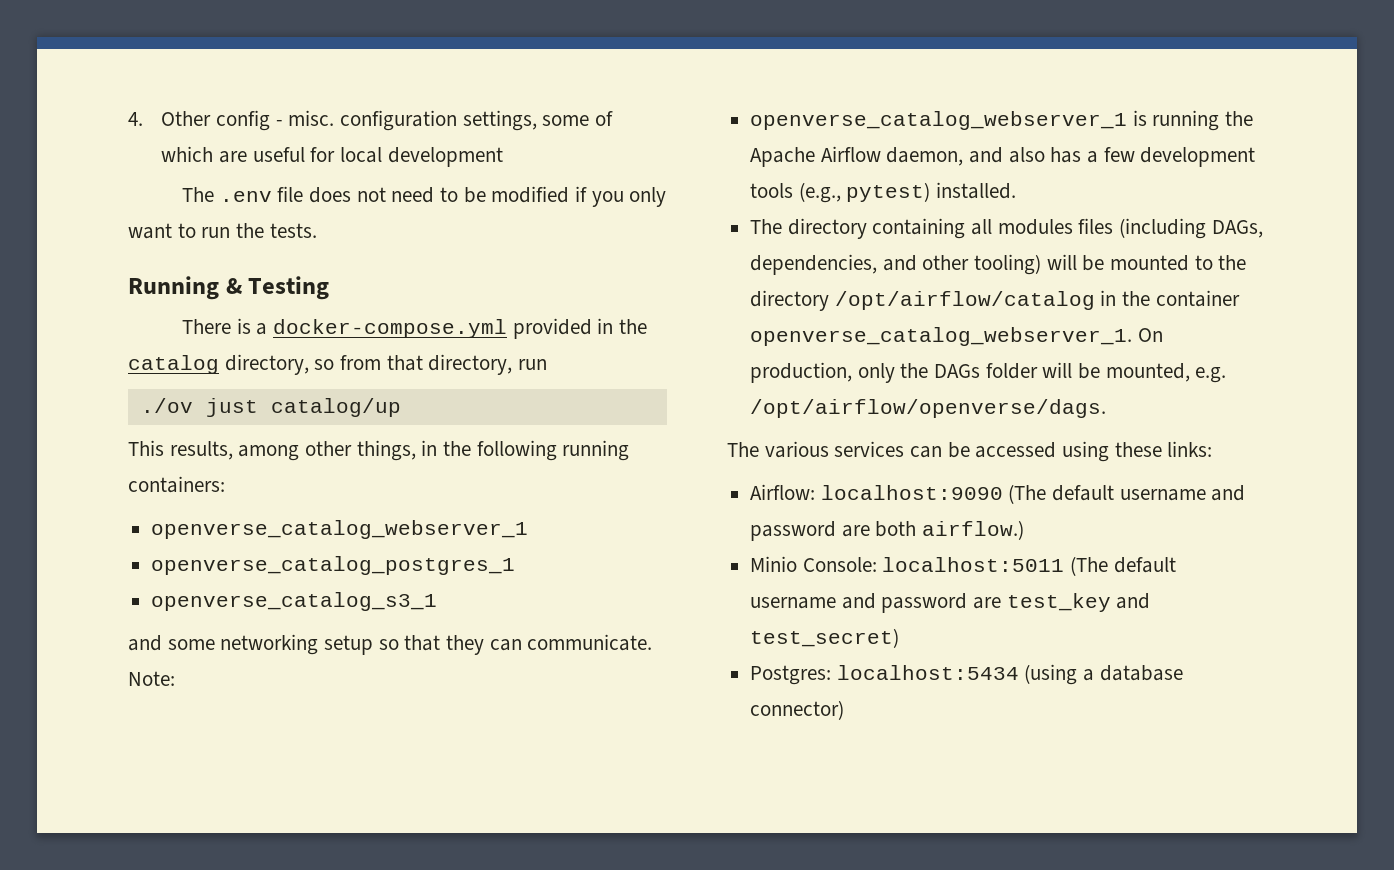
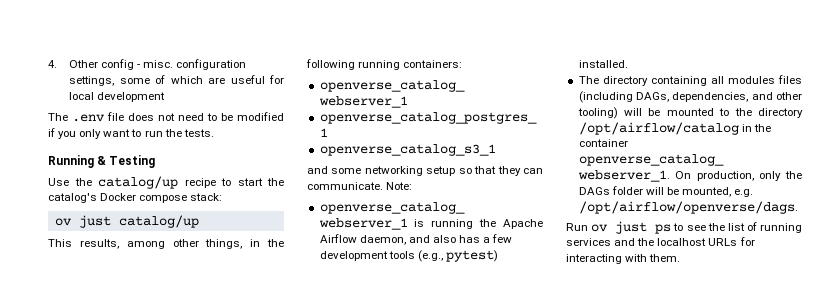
[181,318,647,339] [128,354,548,375] [140,398,193,413] There is a docker-compose.yml provided in the catalog directory, so from that directory, run // ./ov -> [48,176,284,189] [48,193,223,203] [54,218,72,226] Use the catalog/up recipe to start the catalog's Docker compose stack: // ov
[727,441,1213,462] [750,484,1246,504] [750,520,1025,541] [750,556,1176,576] [750,593,1151,613] [750,628,900,648] [750,664,1183,685] [750,700,845,720] The various services can be accessed using these links: // Airflow: localhost:9090 (The default username and password are both airflow.) // Minio Console: localhost:5011 (The default username and password are test_key and test_secret) // Postgres: localhost:5434 (using a database connector) -> [566,221,802,234] [566,237,755,246] [566,254,681,264] Run ov just ps to see the list of running services and the localhost URLs for interacting with them.

